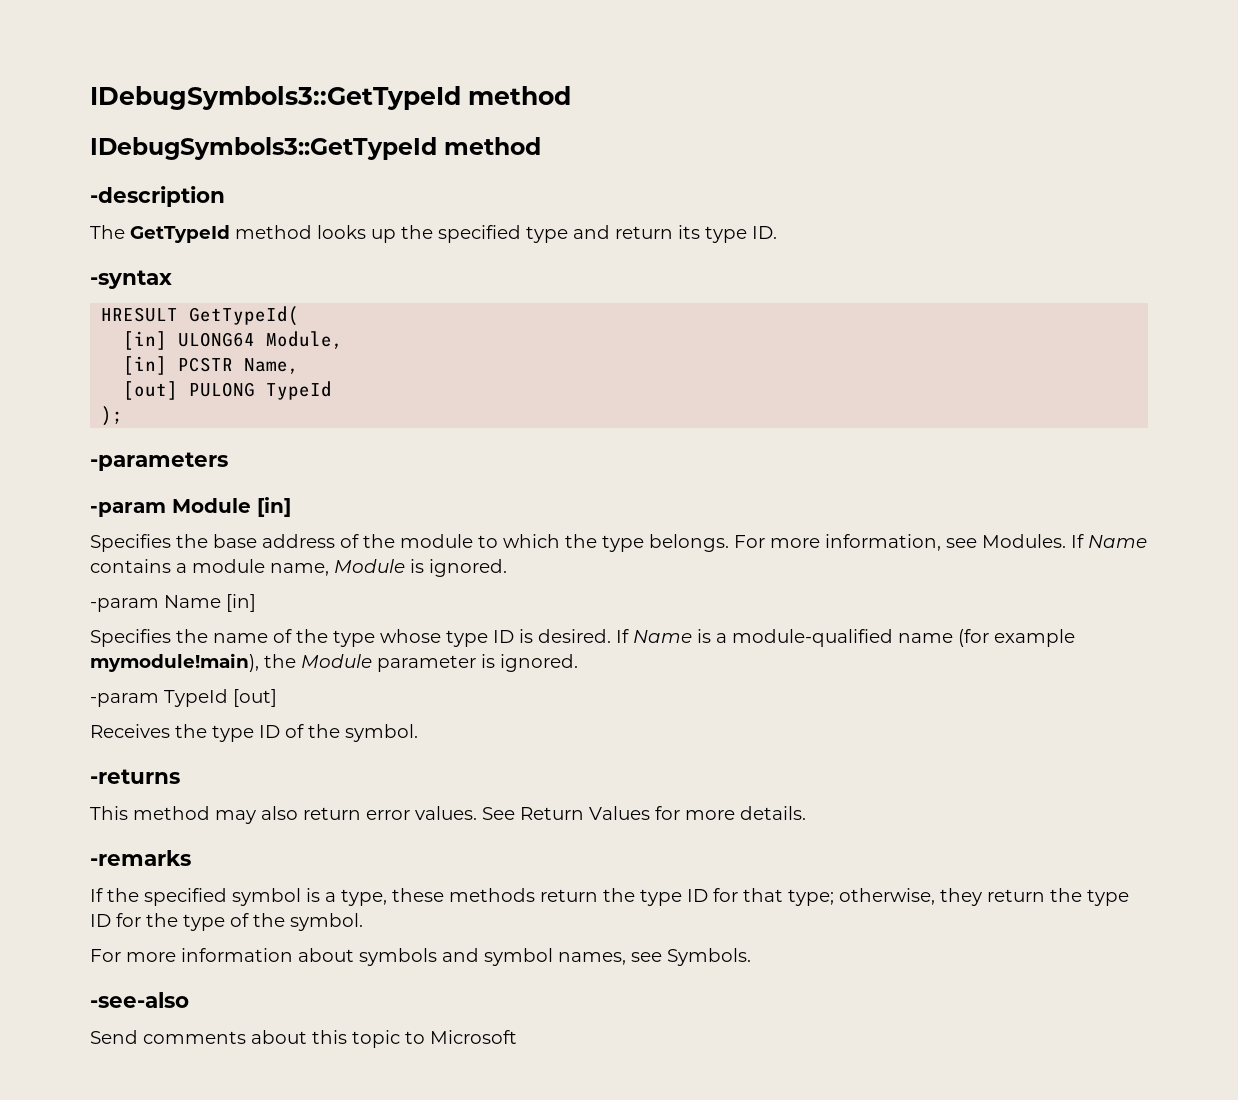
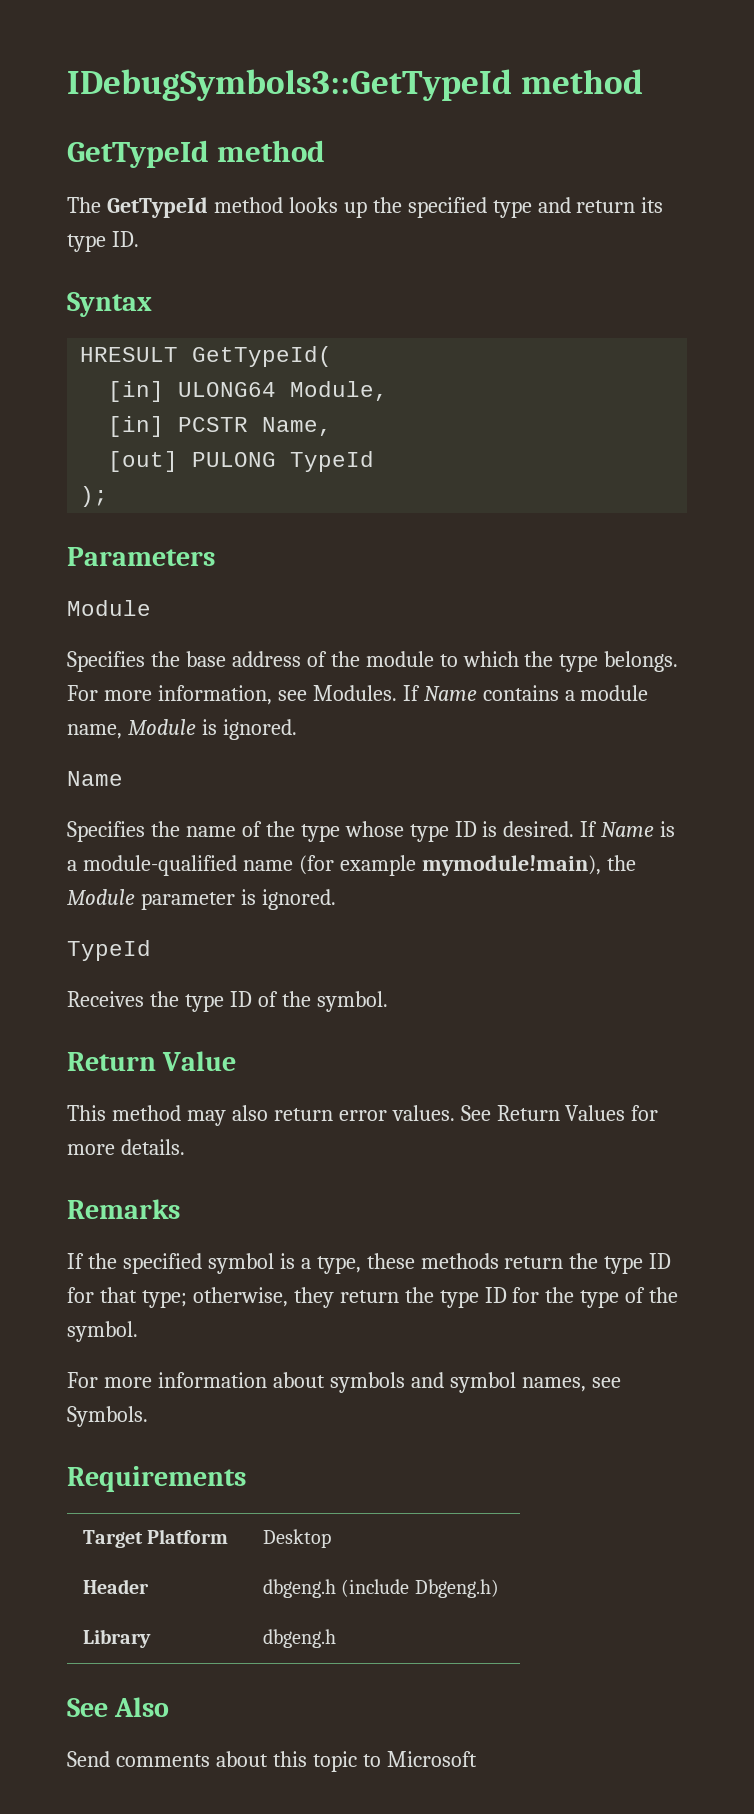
[90,86,571,110] [90,137,541,160] [90,186,225,207] IDebugSymbols3::GetTypeId method // IDebugSymbols3::GetTypeId method // -description -> [67,69,644,101] [67,140,326,168] IDebugSymbols3::GetTypeId method // GetTypeId method
[90,270,172,289] -syntax -> [67,292,152,317] Syntax
[90,452,228,471] [90,497,291,517] -parameters // -param Module [in] -> [67,547,215,566] [67,600,151,616] Parameters // Module
[90,594,256,612] -param Name [in] -> [67,771,123,786] Name
[90,689,277,707] -param TypeId [out] -> [67,940,151,961] TypeId
[90,769,180,784] -returns -> [67,1051,237,1071] Return Value
[90,850,191,866] -remarks -> [67,1199,180,1219] Remarks
[90,992,189,1008] -see-also -> [67,1466,246,1492] [83,1529,229,1548] [263,1529,332,1548] [83,1579,150,1594] [263,1579,499,1598] [83,1629,152,1648] [263,1629,337,1648] [67,1697,170,1717] Requirements // Target Platform | Desktop // Header | dbgeng.h (include Dbgeng.h) // Library | dbgeng.h // See Also

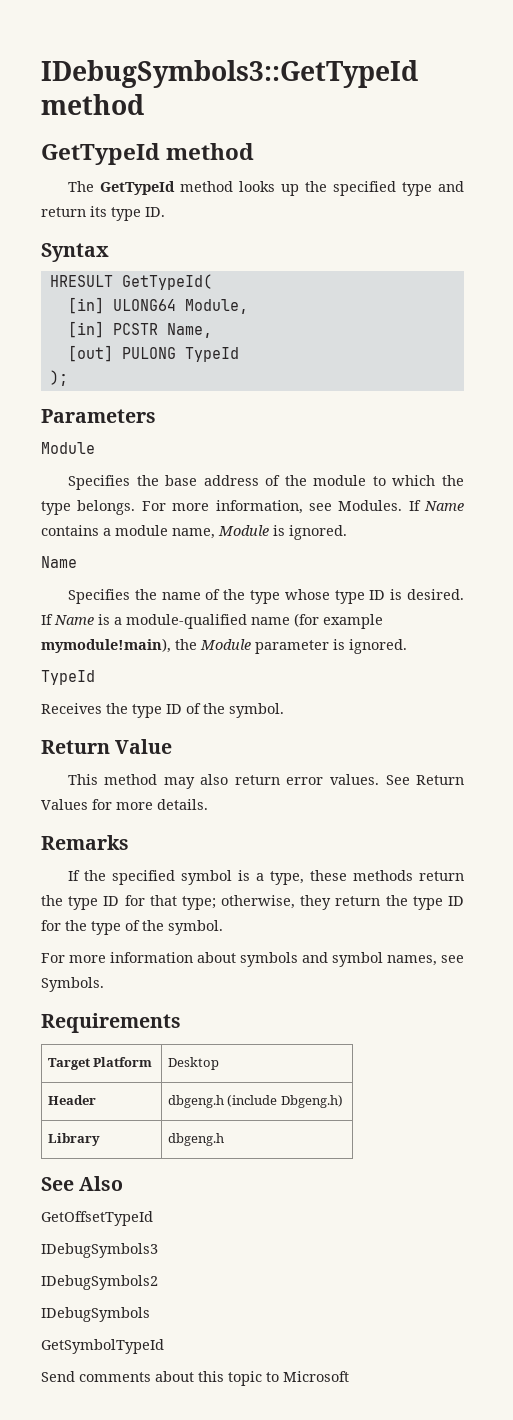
(170, 1707) none -> [41,1211,153,1226] [41,1243,158,1258] [41,1275,158,1290] [41,1307,150,1322] [41,1339,164,1354] // GetOffsetTypeId // IDebugSymbols3 // IDebugSymbols2 // IDebugSymbols // GetSymbolTypeId

